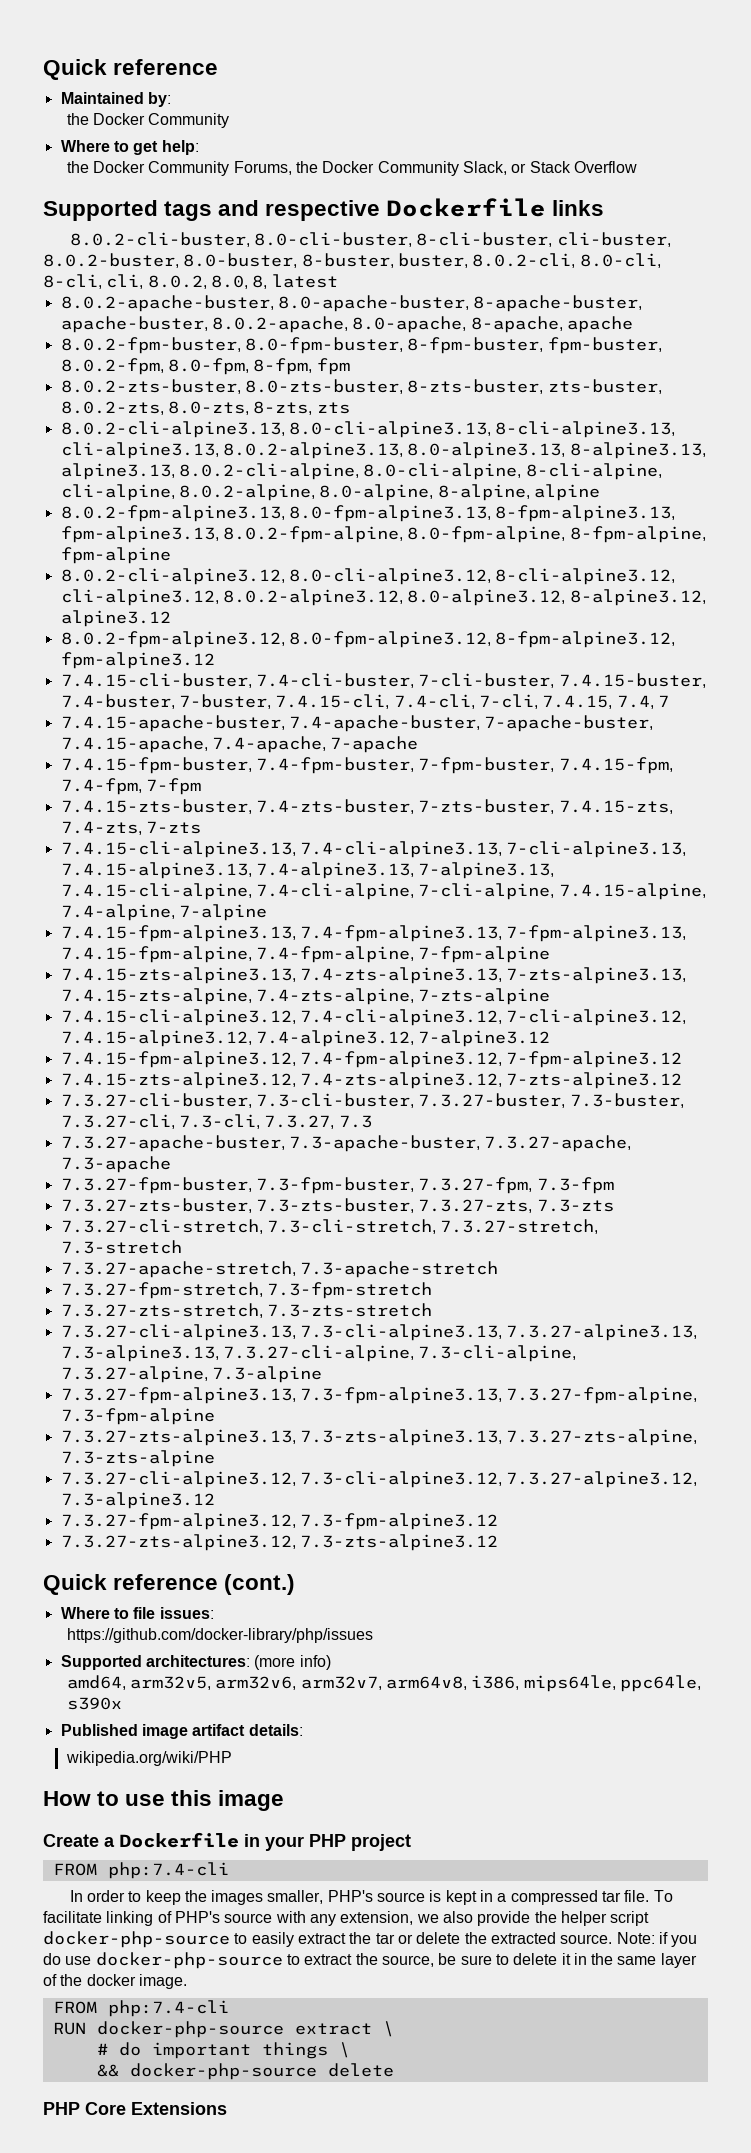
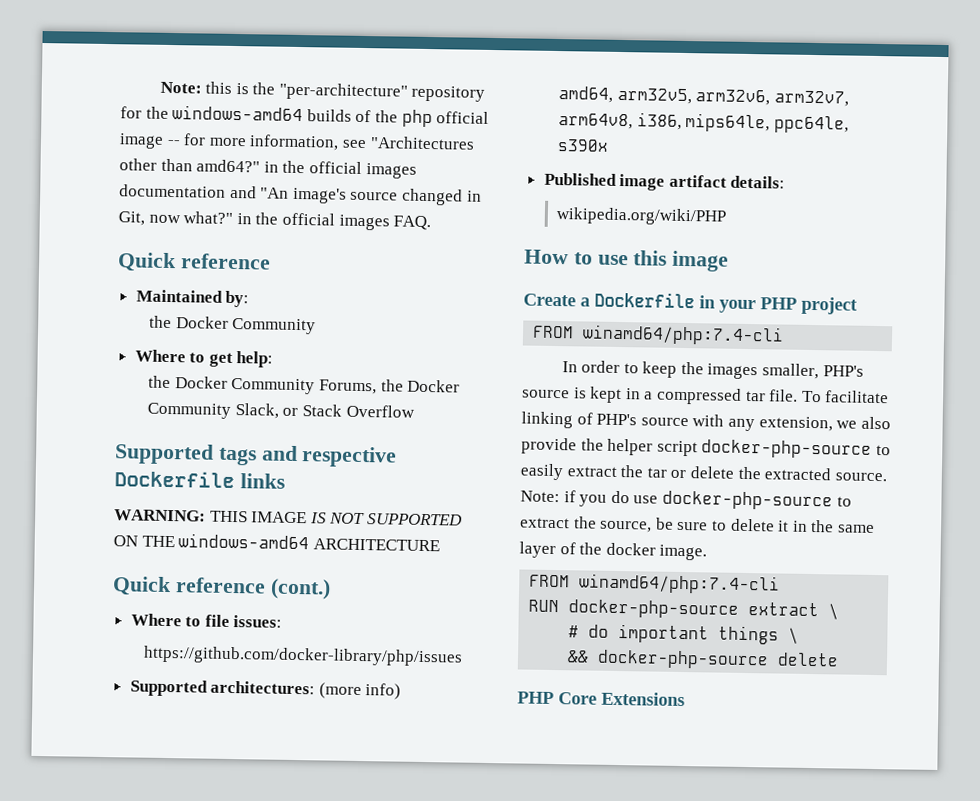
(43, 69) none -> [159,81,486,102] [120,105,490,128] [119,133,475,151] [119,158,417,179] [119,184,482,206] [118,211,432,231] Note: this is the "per-architecture" repository for the windows-amd64 builds of the php official image -- for more information, see "Architectures other than amd64?" in the official images documentation and "An image's source changed in Git, now what?" in the official images FAQ. //
[69,232,671,247] [43,253,661,268] [43,274,338,289] [60,295,643,312] [60,316,633,333] [60,337,662,354] [60,358,350,375] [60,379,662,394] [60,401,350,415] [60,421,676,438] [60,442,706,459] [60,463,662,480] [60,484,600,501] [60,505,676,522] [60,526,706,543] [60,547,171,564] [60,568,676,585] [60,589,706,606] [60,610,171,627] [60,631,676,648] [60,652,215,669] [60,673,706,688] [60,694,669,709] [60,715,654,732] [60,736,419,753] [60,757,673,774] [60,778,201,795] [60,799,673,814] [60,821,201,835] [60,841,687,858] [60,862,555,879] [60,883,706,900] [60,904,267,921] [60,925,687,942] [60,946,551,963] [60,967,687,984] [60,988,551,1005] [60,1009,687,1026] [60,1030,551,1047] [60,1051,683,1068] [60,1072,683,1089] [60,1093,684,1108] [60,1114,372,1129] [60,1135,632,1152] [60,1156,171,1173] [60,1177,614,1194] [60,1198,614,1213] [60,1219,599,1234] [60,1240,182,1254] [60,1261,498,1278] [60,1282,432,1299] [60,1303,432,1318] [60,1324,698,1341] [60,1345,577,1362] [60,1366,322,1383] [60,1387,698,1404] [60,1408,215,1425] [60,1429,698,1446] [60,1450,215,1467] [60,1471,698,1488] [60,1492,215,1509] [60,1513,498,1530] [60,1534,498,1551] 8.0.2-cli-buster, 8.0-cli-buster, 8-cli-buster, cli-buster, 8.0.2-buster, 8.0-buster, 8-buster, buster, 8.0.2-cli, 8.0-cli, 8-cli, cli, 8.0.2, 8.0, 8, latest // 8.0.2-apache-buster, 8.0-apache-buster, 8-apache-buster, apache-buster, 8.0.2-apache, 8.0-apache, 8-apache, apache // 8.0.2-fpm-buster, 8.0-fpm-buster, 8-fpm-buster, fpm-buster, 8.0.2-fpm, 8.0-fpm, 8-fpm, fpm // 8.0.2-zts-buster, 8.0-zts-buster, 8-zts-buster, zts-buster, 8.0.2-zts, 8.0-zts, 8-zts, zts // 8.0.2-cli-alpine3.13, 8.0-cli-alpine3.13, 8-cli-alpine3.13, cli-alpine3.13, 8.0.2-alpine3.13, 8.0-alpine3.13, 8-alpine3.13, alpine3.13, 8.0.2-cli-alpine, 8.0-cli-alpine, 8-cli-alpine, cli-alpine, 8.0.2-alpine, 8.0-alpine, 8-alpine, alpine // 8.0.2-fpm-alpine3.13, 8.0-fpm-alpine3.13, 8-fpm-alpine3.13, fpm-alpine3.13, 8.0.2-fpm-alpine, 8.0-fpm-alpine, 8-fpm-alpine, fpm-alpine // 8.0.2-cli-alpine3.12, 8.0-cli-alpine3.12, 8-cli-alpine3.12, cli-alpine3.12, 8.0.2-alpine3.12, 8.0-alpine3.12, 8-alpine3.12, alpine3.12 // 8.0.2-fpm-alpine3.12, 8.0-fpm-alpine3.12, 8-fpm-alpine3.12, fpm-alpine3.12 // 7.4.15-cli-buster, 7.4-cli-buster, 7-cli-buster, 7.4.15-buster, 7.4-buster, 7-buster, 7.4.15-cli, 7.4-cli, 7-cli, 7.4.15, 7.4, 7 // 7.4.15-apache-buster, 7.4-apache-buster, 7-apache-buster, 7.4.15-apache, 7.4-apache, 7-apache // 7.4.15-fpm-buster, 7.4-fpm-buster, 7-fpm-buster, 7.4.15-fpm, 7.4-fpm, 7-fpm // 7.4.15-zts-buster, 7.4-zts-buster, 7-zts-buster, 7.4.15-zts, 7.4-zts, 7-zts // 7.4.15-cli-alpine3.13, 7.4-cli-alpine3.13, 7-cli-alpine3.13, 7.4.15-alpine3.13, 7.4-alpine3.13, 7-alpine3.13, 7.4.15-cli-alpine, 7.4-cli-alpine, 7-cli-alpine, 7.4.15-alpine, 7.4-alpine, 7-alpine // 7.4.15-fpm-alpine3.13, 7.4-fpm-alpine3.13, 7-fpm-alpine3.13, 7.4.15-fpm-alpine, 7.4-fpm-alpine, 7-fpm-alpine // 7.4.15-zts-alpine3.13, 7.4-zts-alpine3.13, 7-zts-alpine3.13, 7.4.15-zts-alpine, 7.4-zts-alpine, 7-zts-alpine // 7.4.15-cli-alpine3.12, 7.4-cli-alpine3.12, 7-cli-alpine3.12, 7.4.15-alpine3.12, 7.4-alpine3.12, 7-alpine3.12 // 7.4.15-fpm-alpine3.12, 7.4-fpm-alpine3.12, 7-fpm-alpine3.12 // 7.4.15-zts-alpine3.12, 7.4-zts-alpine3.12, 7-zts-alpine3.12 // 7.3.27-cli-buster, 7.3-cli-buster, 7.3.27-buster, 7.3-buster, 7.3.27-cli, 7.3-cli, 7.3.27, 7.3 // 7.3.27-apache-buster, 7.3-apache-buster, 7.3.27-apache, 7.3-apache // 7.3.27-fpm-buster, 7.3-fpm-buster, 7.3.27-fpm, 7.3-fpm // 7.3.27-zts-buster, 7.3-zts-buster, 7.3.27-zts, 7.3-zts // 7.3.27-cli-stretch, 7.3-cli-stretch, 7.3.27-stretch, 7.3-stretch // 7.3.27-apache-stretch, 7.3-apache-stretch // 7.3.27-fpm-stretch, 7.3-fpm-stretch // 7.3.27-zts-stretch, 7.3-zts-stretch // 7.3.27-cli-alpine3.13, 7.3-cli-alpine3.13, 7.3.27-alpine3.13, 7.3-alpine3.13, 7.3.27-cli-alpine, 7.3-cli-alpine, 7.3.27-alpine, 7.3-alpine // 7.3.27-fpm-alpine3.13, 7.3-fpm-alpine3.13, 7.3.27-fpm-alpine, 7.3-fpm-alpine // 7.3.27-zts-alpine3.13, 7.3-zts-alpine3.13, 7.3.27-zts-alpine, 7.3-zts-alpine // 7.3.27-cli-alpine3.12, 7.3-cli-alpine3.12, 7.3.27-alpine3.12, 7.3-alpine3.12 // 7.3.27-fpm-alpine3.12, 7.3-fpm-alpine3.12 // 7.3.27-zts-alpine3.12, 7.3-zts-alpine3.12 -> [114,509,463,526] [113,533,440,552] WARNING: THIS IMAGE IS NOT SUPPORTED ON THE windows-amd64 ARCHITECTURE
[107,1862,229,1879] php:7.4-cli -> [582,324,785,346] winamd64/php:7.4-cli
[107,2000,229,2017] php:7.4-cli -> [579,573,781,595] winamd64/php:7.4-cli

